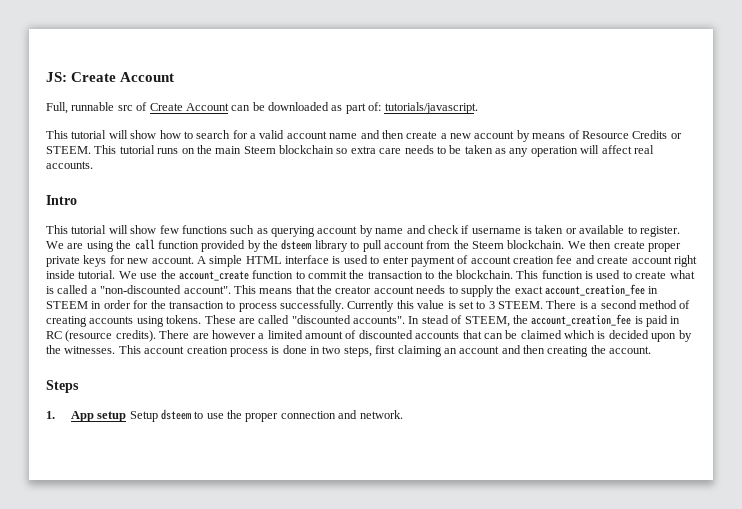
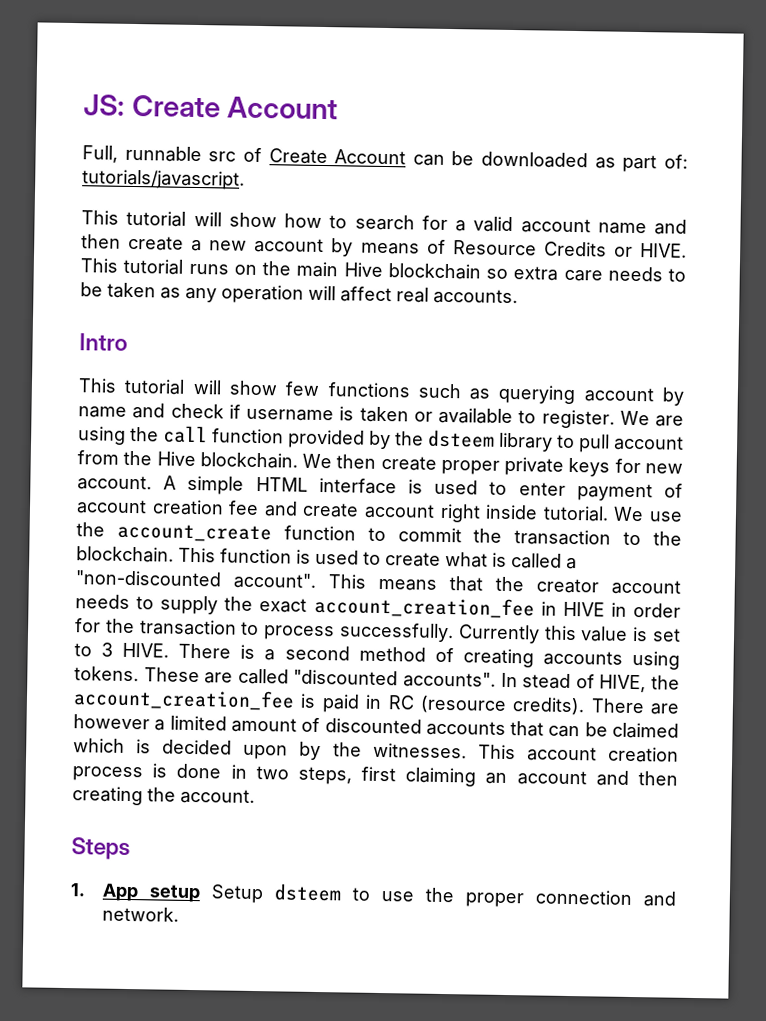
[46,146,91,154] STEEM. -> [640,243,687,258] HIVE.
[243,146,276,154] Steem -> [343,262,383,277] Hive
[472,241,504,249] Steem -> [156,451,196,467] Hive
[46,301,88,309] STEEM -> [562,601,605,617] HIVE
[498,301,543,309] STEEM. -> [122,642,170,658] HIVE.
[464,316,510,327] STEEM, -> [599,674,647,693] HIVE,

